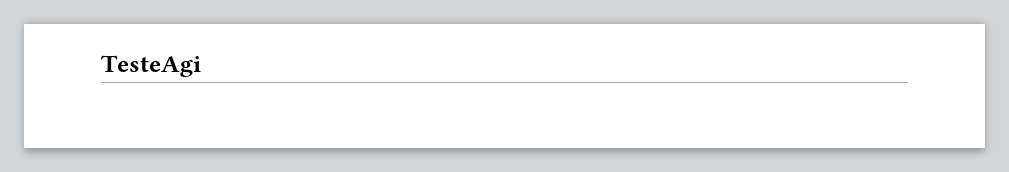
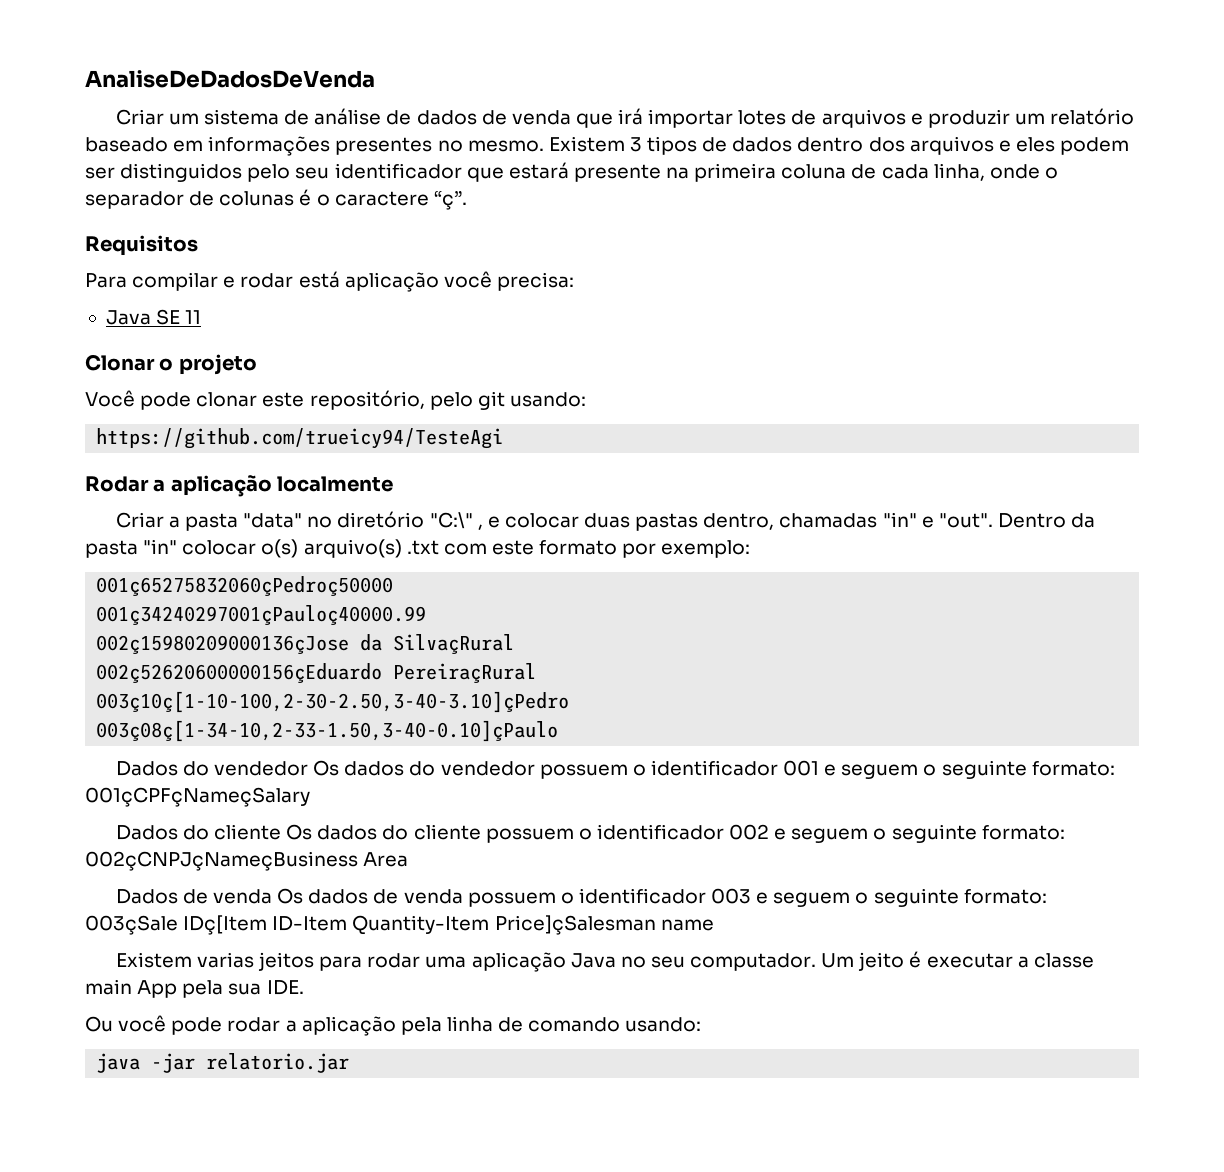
[101,55,201,77] TesteAgi -> [85,70,375,88] [115,108,1135,128] [85,136,1130,156] [85,162,1058,182] [85,189,467,210] [85,235,198,256] [85,271,574,292] [105,309,202,325] [85,354,257,375] [85,390,586,410] [96,428,504,449] [85,475,394,497] [115,511,1096,531] [85,539,751,558] [96,576,394,596] [96,605,427,625] [96,634,515,654] [96,663,537,683] [96,691,570,713] [96,720,559,742] [115,760,1115,779] [85,787,310,807] [115,824,1065,843] [85,851,409,871] [115,888,1047,907] [85,915,714,935] [115,951,1094,972] [85,979,304,998] [85,1015,702,1036] [96,1053,350,1073] AnaliseDeDadosDeVenda // Criar um sistema de análise de dados de venda que irá importar lotes de arquivos e produzir um relatório baseado em informações presentes no mesmo. Existem 3 tipos de dados dentro dos arquivos e eles podem ser distinguidos pelo seu identificador que estará presente na primeira coluna de cada linha, onde o separador de colunas é o caractere “ç”. // Requisitos // Para compilar e rodar está aplicação você precisa: // Java SE 11 // Clonar o projeto // Você pode clonar este repositório, pelo git usando: // https://github.com/trueicy94/TesteAgi // Rodar a aplicação localmente // Criar a pasta "data" no diretório "C:\" , e colocar duas pastas dentro, chamadas "in" e "out". Dentro da pasta "in" colocar o(s) arquivo(s) .txt com este formato por exemplo: // 001ç65275832060çPedroç50000 // 001ç34240297001çPauloç40000.99 // 002ç15980209000136çJose da SilvaçRural // 002ç52620600000156çEduardo PereiraçRural // 003ç10ç[1-10-100,2-30-2.50,3-40-3.10]çPedro // 003ç08ç[1-34-10,2-33-1.50,3-40-0.10]çPaulo // Dados do vendedor Os dados do vendedor possuem o identificador 001 e seguem o seguinte formato: 001çCPFçNameçSalary // Dados do cliente Os dados do cliente possuem o identificador 002 e seguem o seguinte formato: 002çCNPJçNameçBusiness Area // Dados de venda Os dados de venda possuem o identificador 003 e seguem o seguinte formato: 003çSale IDç[Item ID-Item Quantity-Item Price]çSalesman name // Existem varias jeitos para rodar uma aplicação Java no seu computador. Um jeito é executar a classe main App pela sua IDE. // Ou você pode rodar a aplicação pela linha de comando usando: // java -jar relatorio.jar

